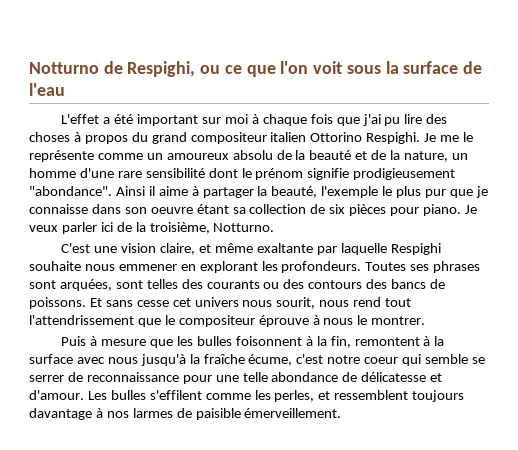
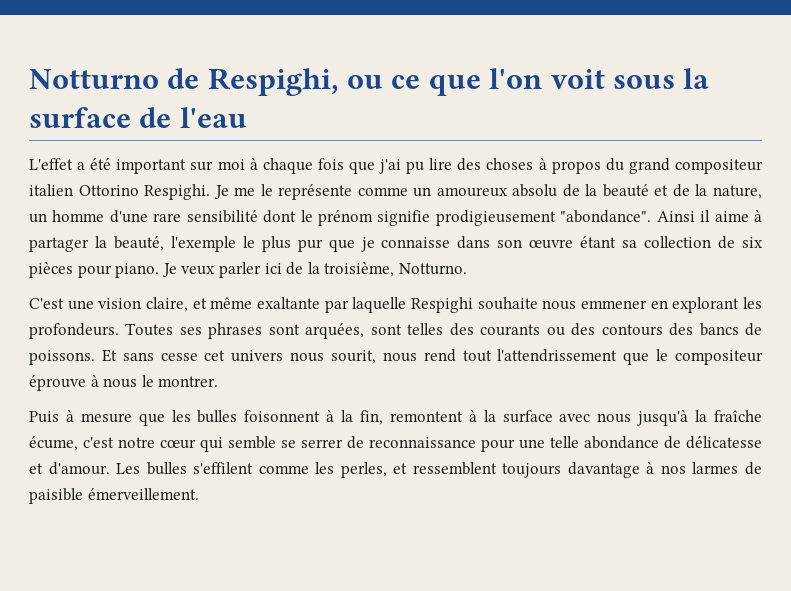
[150,207,193,214] oeuvre -> [529,239,574,249] œuvre
[364,357,399,364] coeur -> [160,439,196,449] cœur

